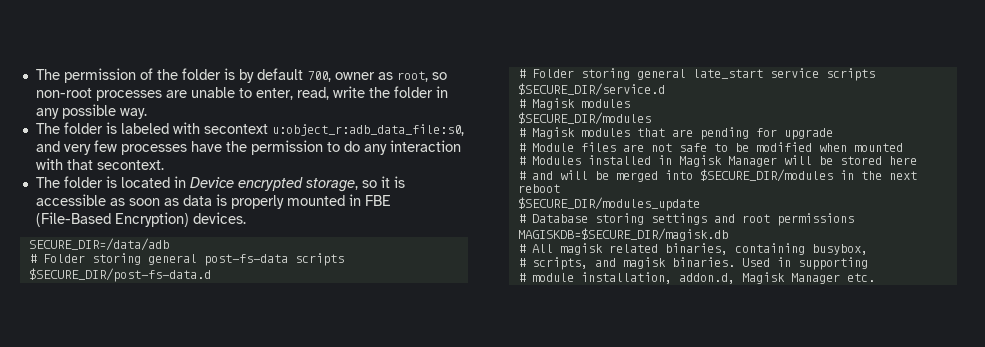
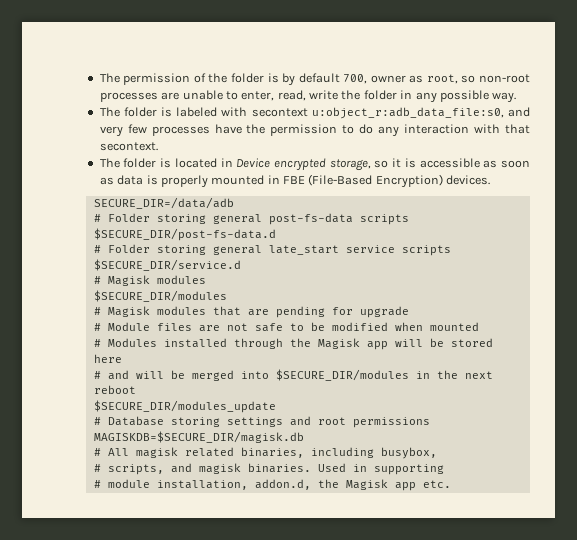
[657,155,777,167] in Magisk Manager -> [233,338,388,350] through the Magisk app
[734,243,805,255] containing -> [310,447,374,458] including
[741,272,840,284] Magisk Manager -> [317,479,416,491] the Magisk app

